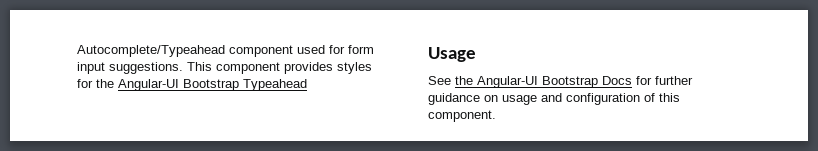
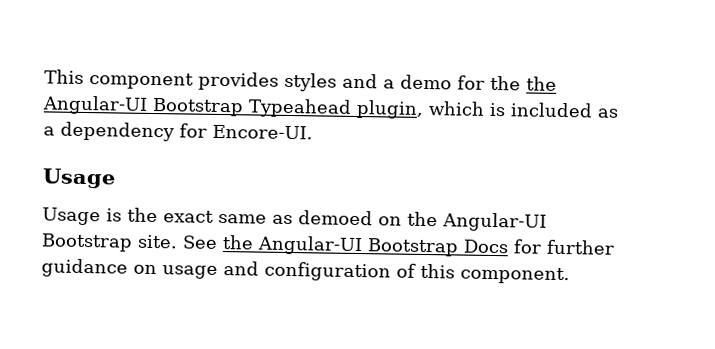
[77,45,374,57] [77,62,183,74] Autocomplete/Typeahead component used for form input suggestions. -> (44, 76) none
(372, 68) none -> [342,73,452,90] and a demo
(114, 83) none -> [526,76,557,91] the
[428,47,476,62] // Usage // -> [356,99,618,119] [43,121,313,142] [42,168,116,189] [42,207,547,232] [41,233,178,252] plugin, which is included as a dependency for Encore-UI. // Usage // Usage is the exact same as demoed on the Angular-UI Bootstrap site.

